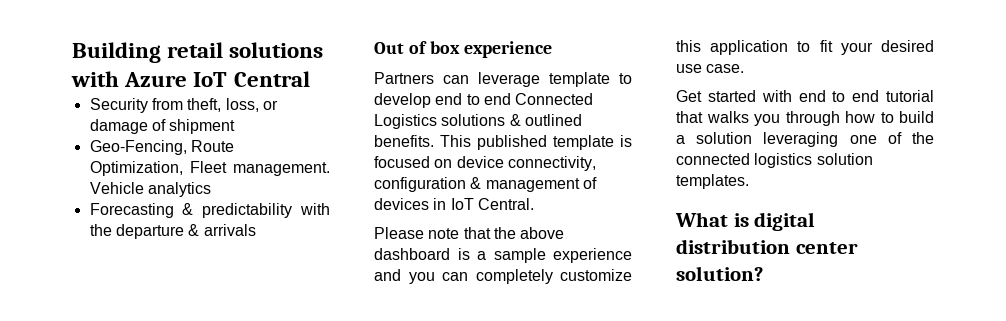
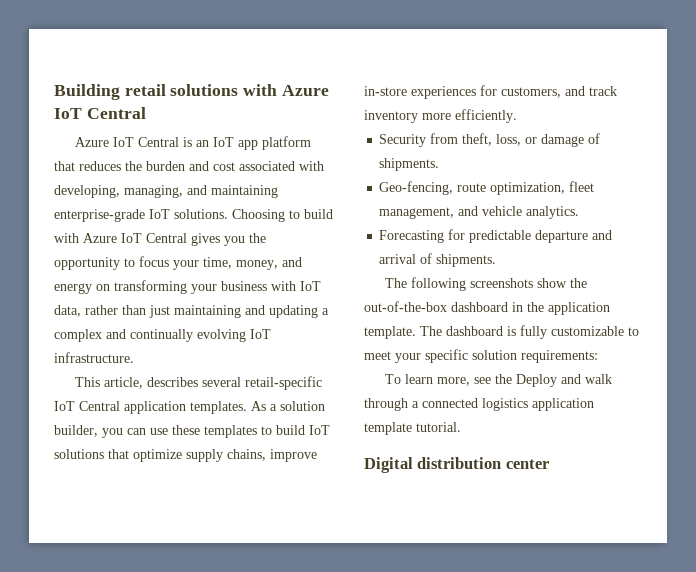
(310, 79) none -> [74,136,311,150] [54,161,324,171] [54,185,278,198] [54,209,333,222] [54,233,266,246] [54,256,302,270] [54,280,321,294] [54,305,329,318] [54,329,271,342] [54,352,134,363] [74,376,322,390] [54,401,325,414] [54,425,330,438] [54,449,317,462] [364,85,617,99] [364,109,517,123] // Azure IoT Central is an IoT app platform that reduces the burden and cost associated with developing, managing, and maintaining enterprise-grade IoT solutions. Choosing to build with Azure IoT Central gives you the opportunity to focus your time, money, and energy on transforming your business with IoT data, rather than just maintaining and updating a complex and continually evolving IoT infrastructure. // This article, describes several retail-specific IoT Central application templates. As a solution builder, you can use these templates to build IoT solutions that optimize supply chains, improve in-store experiences for customers, and track inventory more efficiently.
[169,119,236,134] [89,140,234,155] [89,161,330,176] [89,182,211,197] [89,203,330,218] [89,224,256,239] [374,41,552,58] [374,72,632,87] [374,93,594,108] [374,114,582,129] [374,135,632,150] [374,156,596,171] [374,177,597,192] [374,198,534,210] [374,227,565,239] [374,248,632,263] [374,269,632,284] [676,40,934,55] [676,64,745,73] [676,90,934,102] [676,111,934,126] [676,132,934,147] [676,153,873,168] [676,174,749,189] [675,212,816,231] shipment // Geo-Fencing, Route Optimization, Fleet management. Vehicle analytics // Forecasting & predictability with the departure & arrivals // Out of box experience // Partners can leverage template to develop end to end Connected Logistics solutions & outlined benefits. This published template is focused on device connectivity, configuration & management of devices in IoT Central. // Please note that the above dashboard is a sample experience and you can completely customize this application to fit your desired use case. // Get started with end to end tutorial that walks you through how to build a solution leveraging one of the connected logistics solution templates. // What is digital -> [379,158,440,171] [379,181,595,195] [379,206,580,219] [379,229,613,243] [379,253,497,267] [384,277,587,291] [364,301,610,315] [364,325,639,339] [364,349,598,363] [384,374,612,387] [364,398,594,411] [364,422,461,435] [364,457,413,473] shipments. // Geo-fencing, route optimization, fleet management, and vehicle analytics. // Forecasting for predictable departure and arrival of shipments. // The following screenshots show the out-of-the-box dashboard in the application template. The dashboard is fully customizable to meet your specific solution requirements: // To learn more, see the Deploy and walk through a connected logistics application template tutorial. // Digital
[676,266,763,281] solution? -> (549, 464) none

